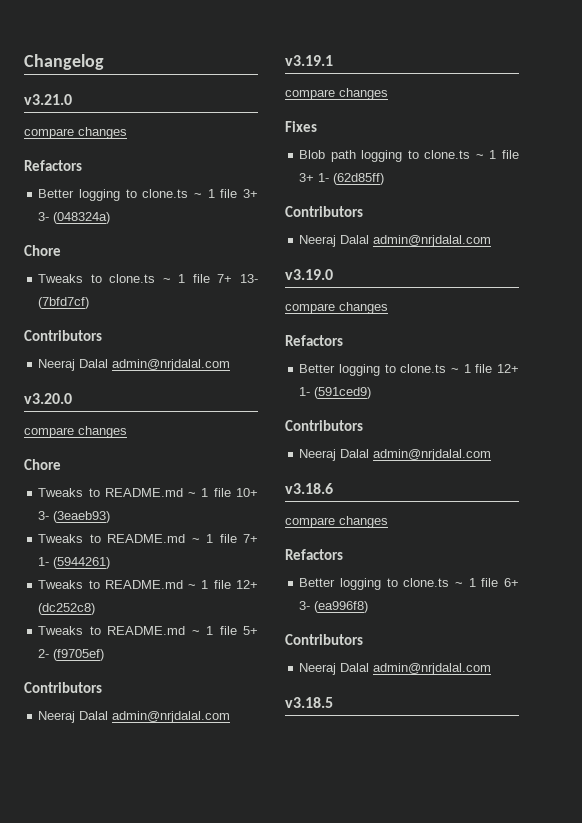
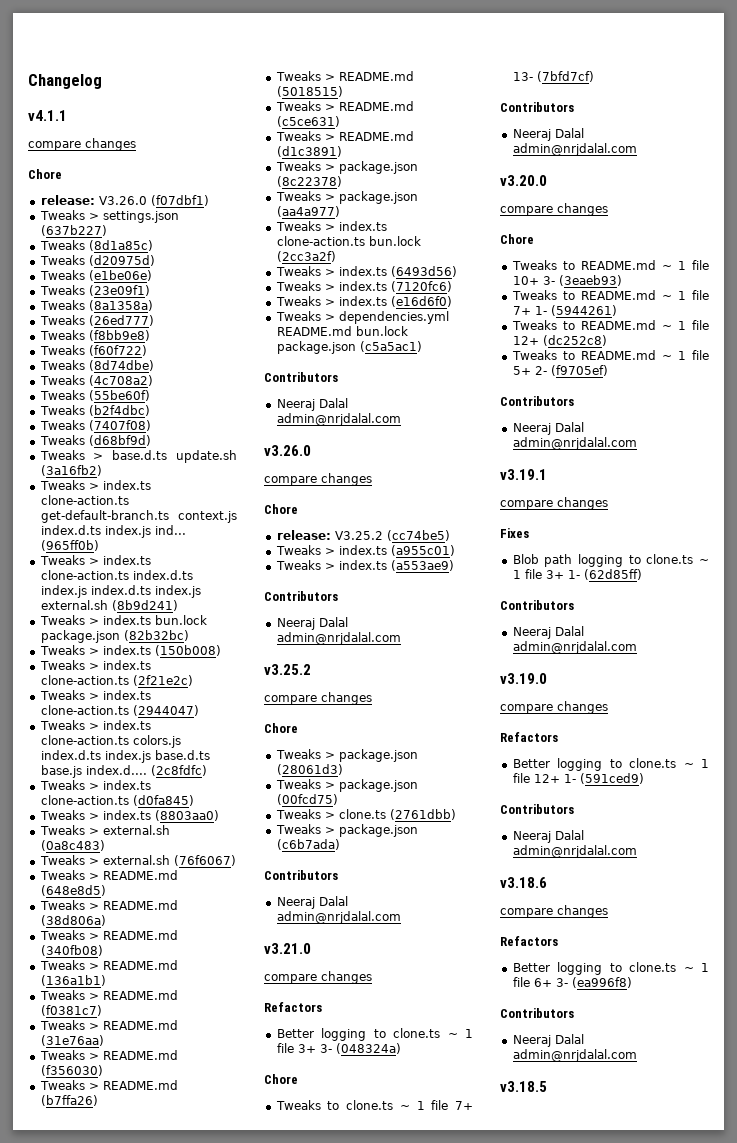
(104, 62) none -> [28,110,67,121] [28,138,136,151] [28,169,62,179] [40,195,209,206] [39,210,179,223] [40,225,107,236] [39,240,153,251] [39,255,155,266] [39,270,152,281] [39,285,150,296] [39,300,153,311] [39,315,154,326] [39,330,150,341] [39,345,147,356] [39,360,154,371] [39,375,153,386] [39,390,150,401] [39,405,150,416] [39,420,151,431] [39,435,151,446] [39,450,237,463] [40,465,102,476] [39,480,151,490] [40,495,129,505] [40,510,237,523] [40,525,186,538] [40,540,99,551] [39,555,151,565] [40,570,193,580] [40,585,201,598] [40,600,178,611] [39,615,207,625] [40,630,189,643] [39,645,221,656] [39,660,151,670] [40,675,193,686] [39,690,151,700] [40,705,199,716] [39,720,151,730] [40,735,181,748] [40,750,210,763] [40,765,207,778] [39,780,151,790] [40,795,194,806] [39,810,219,821] [39,825,170,835] [40,840,105,851] [39,855,236,866] [39,870,178,880] [40,885,106,896] [39,900,178,910] [40,915,106,926] [39,930,178,940] [40,945,103,956] [39,960,178,970] [40,975,106,986] [39,990,178,1000] [40,1005,102,1016] [39,1020,178,1030] [40,1035,104,1046] [39,1050,178,1060] [40,1065,103,1076] [39,1080,178,1090] [40,1095,98,1106] [275,71,414,81] [276,86,343,97] [275,101,414,111] [276,116,340,127] [275,131,414,141] [276,146,342,157] [275,161,418,174] [276,176,342,187] [275,191,418,204] [276,206,340,217] [275,221,387,231] [276,236,421,246] [276,251,336,262] [275,266,457,277] [275,281,452,292] [275,296,452,307] [275,311,449,324] [276,326,408,336] [276,341,422,354] [264,372,338,382] [276,398,348,411] [276,413,401,426] [264,445,311,456] [264,473,372,486] [264,504,298,514] [276,530,450,541] [275,545,455,556] [275,560,454,571] [264,591,338,601] [276,617,348,630] [276,632,401,645] [264,664,311,675] [264,692,372,705] [264,723,298,733] [275,749,418,762] [276,764,343,775] [275,779,418,792] [276,794,338,805] [275,809,456,820] [275,824,418,837] [276,839,340,850] [264,870,338,880] [276,896,348,909] [276,911,401,924] // v4.1.1 // compare changes // Chore // release: V3.26.0 (f07dbf1) // Tweaks > settings.json (637b227) // Tweaks (8d1a85c) // Tweaks (d20975d) // Tweaks (e1be06e) // Tweaks (23e09f1) // Tweaks (8a1358a) // Tweaks (26ed777) // Tweaks (f8bb9e8) // Tweaks (f60f722) // Tweaks (8d74dbe) // Tweaks (4c708a2) // Tweaks (55be60f) // Tweaks (b2f4dbc) // Tweaks (7407f08) // Tweaks (d68bf9d) // Tweaks > base.d.ts update.sh (3a16fb2) // Tweaks > index.ts clone-action.ts get-default-branch.ts context.js index.d.ts index.js ind... (965ff0b) // Tweaks > index.ts clone-action.ts index.d.ts index.js index.d.ts index.js external.sh (8b9d241) // Tweaks > index.ts bun.lock package.json (82b32bc) // Tweaks > index.ts (150b008) // Tweaks > index.ts clone-action.ts (2f21e2c) // Tweaks > index.ts clone-action.ts (2944047) // Tweaks > index.ts clone-action.ts colors.js index.d.ts index.js base.d.ts base.js index.d.... (2c8fdfc) // Tweaks > index.ts clone-action.ts (d0fa845) // Tweaks > index.ts (8803aa0) // Tweaks > external.sh (0a8c483) // Tweaks > external.sh (76f6067) // Tweaks > README.md (648e8d5) // Tweaks > README.md (38d806a) // Tweaks > README.md (340fb08) // Tweaks > README.md (136a1b1) // Tweaks > README.md (f0381c7) // Tweaks > README.md (31e76aa) // Tweaks > README.md (f356030) // Tweaks > README.md (b7ffa26) // Tweaks > README.md (5018515) // Tweaks > README.md (c5ce631) // Tweaks > README.md (d1c3891) // Tweaks > package.json (8c22378) // Tweaks > package.json (aa4a977) // Tweaks > index.ts clone-action.ts bun.lock (2cc3a2f) // Tweaks > index.ts (6493d56) // Tweaks > index.ts (7120fc6) // Tweaks > index.ts (e16d6f0) // Tweaks > dependencies.yml README.md bun.lock package.json (c5a5ac1) // Contributors // Neeraj Dalal admin@nrjdalal.com // v3.26.0 // compare changes // Chore // release: V3.25.2 (cc74be5) // Tweaks > index.ts (a955c01) // Tweaks > index.ts (a553ae9) // Contributors // Neeraj Dalal admin@nrjdalal.com // v3.25.2 // compare changes // Chore // Tweaks > package.json (28061d3) // Tweaks > package.json (00fcd75) // Tweaks > clone.ts (2761dbb) // Tweaks > package.json (c6b7ada) // Contributors // Neeraj Dalal admin@nrjdalal.com

